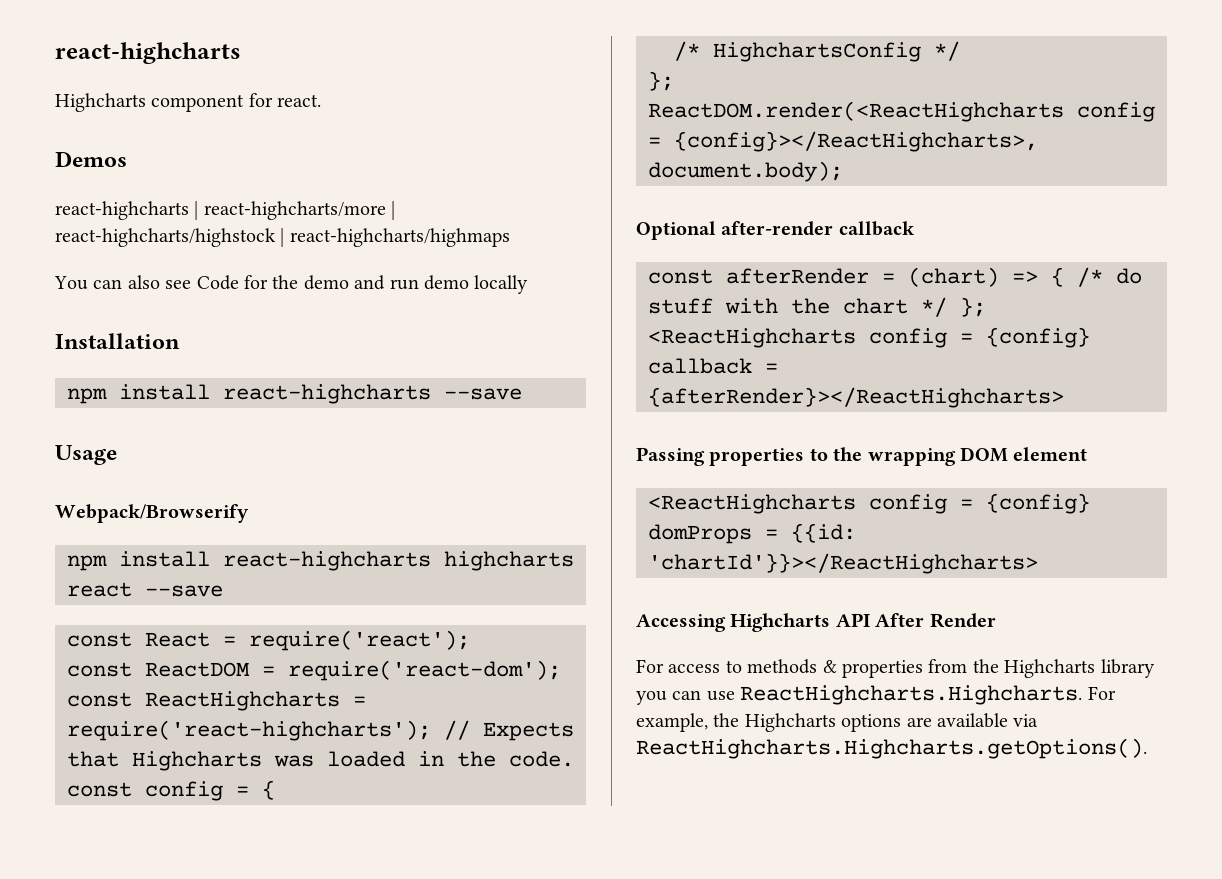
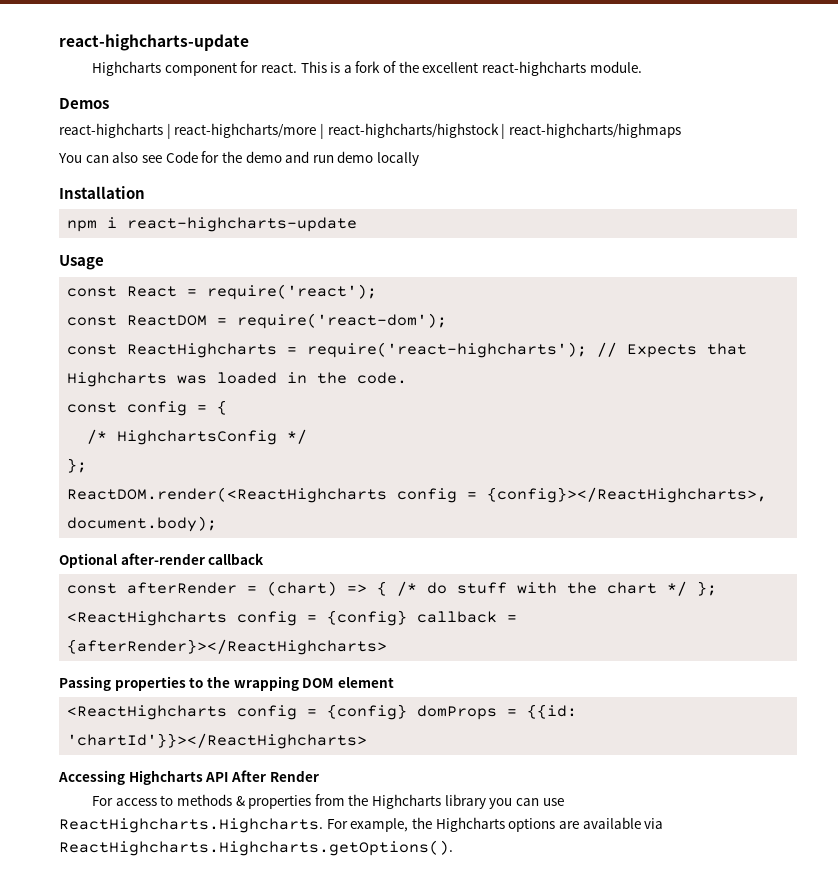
[55,42,241,64] react-highcharts -> [59,34,249,51] react-highcharts-update
(322, 100) none -> [300,61,642,76] This is a fork of the excellent react-highcharts module.
[119,384,522,404] [55,445,117,465] [55,504,249,523] [67,551,574,571] [67,582,223,597] install react-highcharts --save // Usage // Webpack/Browserify // npm install react-highcharts highcharts react --save -> [107,217,358,232] [59,255,104,270] i react-highcharts-update // Usage

